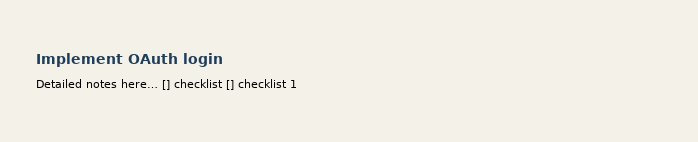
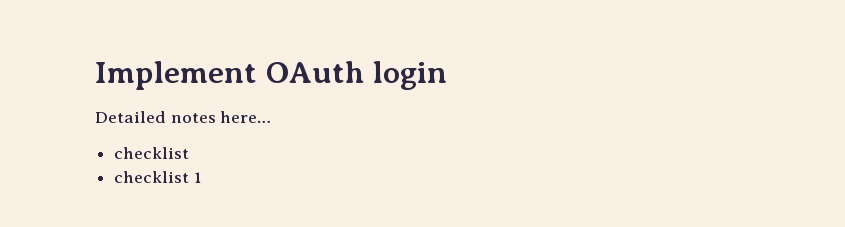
[162,79,234,90] [] checklist [] -> [114,147,190,159] // checklist //

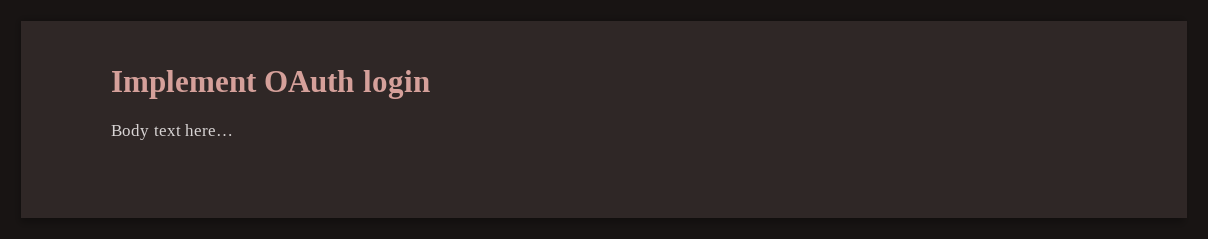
[95,111,216,123] Detailed notes -> [111,124,181,140] Body text
[114,147,190,159] [114,171,201,183] // checklist // checklist 1 -> (234, 130) none

